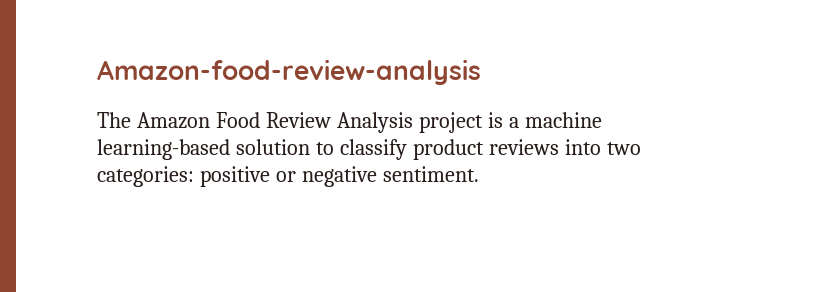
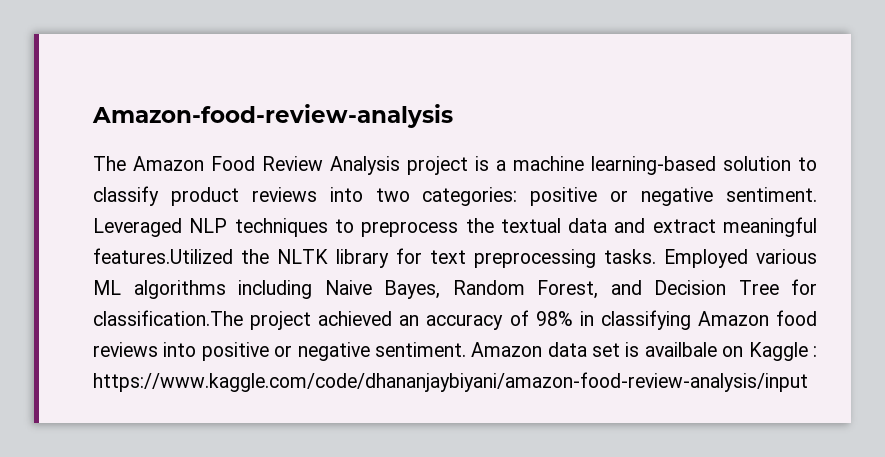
(479, 174) none -> [93,217,817,237] [93,248,817,268] [93,279,817,299] [93,310,818,330] [93,342,817,361] [93,372,808,392] Leveraged NLP techniques to preprocess the textual data and extract meaningful features.Utilized the NLTK library for text preprocessing tasks. Employed various ML algorithms including Naive Bayes, Random Forest, and Decision Tree for classification.The project achieved an accuracy of 98% in classifying Amazon food reviews into positive or negative sentiment. Amazon data set is availbale on Kaggle : https://www.kaggle.com/code/dhananjaybiyani/amazon-food-review-analysis/input

